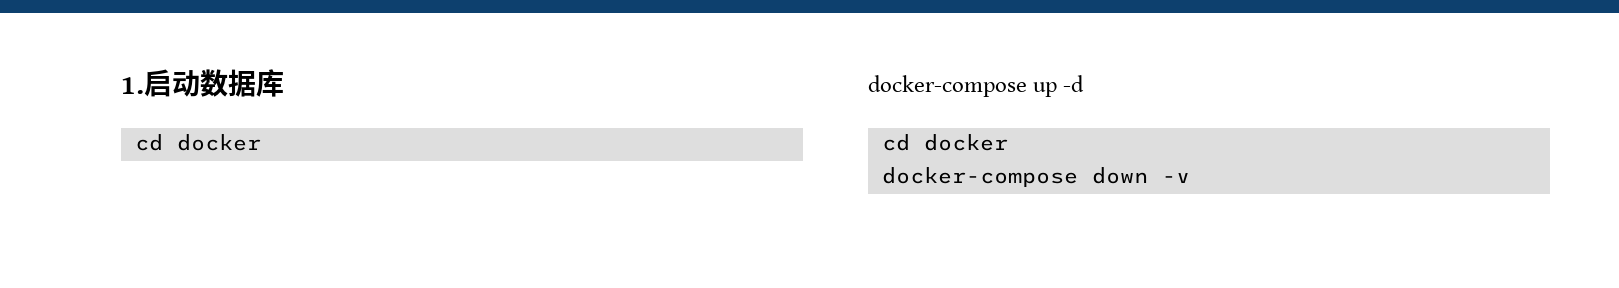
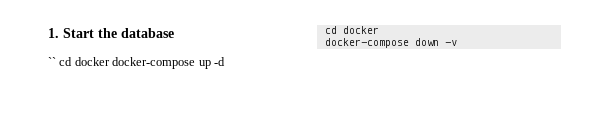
[144,69,284,97] [134,134,261,151] 启动数据库 // cd docker // -> [63,28,174,38] [48,57,110,66] Start the database // `` cd docker

